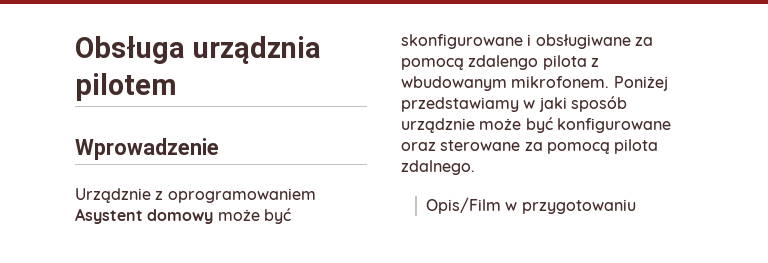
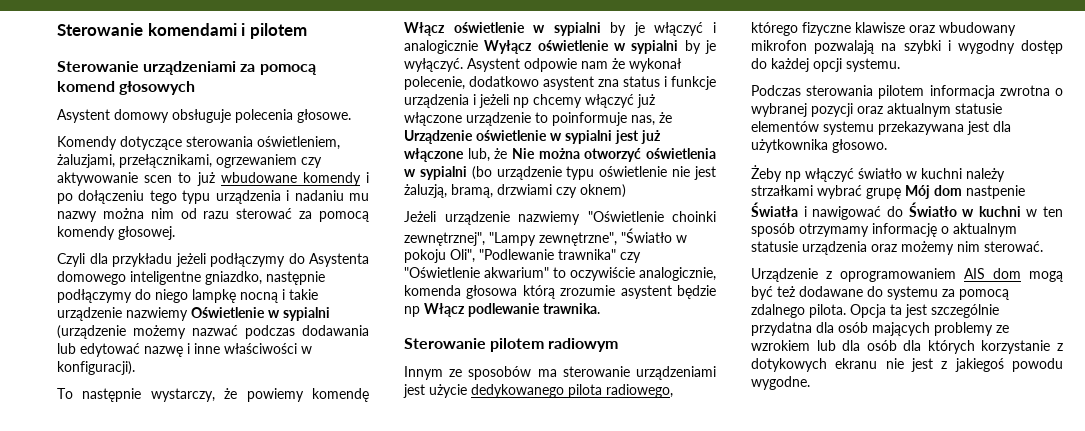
[75,36,321,64] [75,73,177,101] [75,138,219,160] [75,188,316,203] [75,208,291,224] [401,34,653,49] [401,55,599,70] [401,76,668,91] [401,96,627,112] [401,117,671,133] [401,139,659,154] [401,160,475,175] [426,197,636,214] Obsługa urządznia pilotem // Wprowadzenie // Urządznie z oprogramowaniem Asystent domowy może być skonfigurowane i obsługiwane za pomocą zdalengo pilota z wbudowanym mikrofonem. Poniżej przedstawiamy w jaki sposób urządznie może być konfigurowane oraz sterowane za pomocą pilota zdalnego. // Opis/Film w przygotowaniu -> [57,23,307,39] [57,61,317,75] [57,81,196,95] [57,109,351,123] [57,136,340,150] [57,154,322,168] [57,172,369,186] [57,190,369,204] [57,208,369,222] [57,226,175,240] [57,253,369,267] [57,271,325,285] [57,289,318,303] [57,307,330,321] [57,325,369,339] [57,343,312,357] [57,361,135,375] [57,388,369,402] [404,22,716,36] [404,40,716,54] [404,58,682,72] [404,76,716,90] [404,94,655,108] [404,112,672,126] [404,130,661,144] [404,148,716,162] [404,166,716,180] [404,184,626,198] [404,211,716,225] [404,228,687,246] [404,249,641,263] [404,267,716,281] [404,285,716,299] [404,303,600,317] [404,338,619,352] [404,366,716,380] [403,384,673,398] [751,22,1016,36] [751,40,1063,54] [751,58,900,72] [751,85,1063,99] [751,103,1002,117] [751,121,1011,135] [751,139,887,153] [751,165,1005,182] [751,185,1025,199] [751,202,1063,220] [751,223,1017,237] [751,241,1043,255] [751,268,1063,282] [751,286,1009,300] [751,304,999,318] [751,322,1009,336] [751,340,1063,354] [751,358,1063,372] [751,376,810,390] Sterowanie komendami i pilotem // Sterowanie urządzeniami za pomocą komend głosowych // Asystent domowy obsługuje polecenia głosowe. // Komendy dotyczące sterowania oświetleniem, żaluzjami, przełącznikami, ogrzewaniem czy aktywowanie scen to już wbudowane komendy i po dołączeniu tego typu urządzenia i nadaniu mu nazwy można nim od razu sterować za pomocą komendy głosowej. // Czyli dla przykładu jeżeli podłączymy do Asystenta domowego inteligentne gniazdko, następnie podłączymy do niego lampkę nocną i takie urządzenie nazwiemy Oświetlenie w sypialni (urządzenie możemy nazwać podczas dodawania lub edytować nazwę i inne właściwości w konfiguracji). // To następnie wystarczy, że powiemy komendę Włącz oświetlenie w sypialni by je włączyć i analogicznie Wyłącz oświetlenie w sypialni by je wyłączyć. Asystent odpowie nam że wykonał polecenie, dodatkowo asystent zna status i funkcje urządzenia i jeżeli np chcemy włączyć już włączone urządzenie to poinformuje nas, że Urządzenie oświetlenie w sypialni jest już włączone lub, że Nie można otworzyć oświetlenia w sypialni (bo urządzenie typu oświetlenie nie jest żaluzją, bramą, drzwiami czy oknem) // Jeżeli urządzenie nazwiemy "Oświetlenie choinki zewnętrznej", "Lampy zewnętrzne", "Światło w pokoju Oli", "Podlewanie trawnika" czy "Oświetlenie akwarium" to oczywiście analogicznie, komenda głosowa którą zrozumie asystent będzie np Włącz podlewanie trawnika. // Sterowanie pilotem radiowym // Innym ze sposobów ma sterowanie urządzeniami jest użycie dedykowanego pilota radiowego, którego fizyczne klawisze oraz wbudowany mikrofon pozwalają na szybki i wygodny dostęp do każdej opcji systemu. // Podczas sterowania pilotem informacja zwrotna o wybranej pozycji oraz aktualnym statusie elementów systemu przekazywana jest dla użytkownika głosowo. // Żeby np włączyć światło w kuchni należy strzałkami wybrać grupę Mój dom nastpenie Światła i nawigować do Światło w kuchni w ten sposób otrzymamy informację o aktualnym statusie urządzenia oraz możemy nim sterować. // Urządzenie z oprogramowaniem AIS dom mogą być też dodawane do systemu za pomocą zdalnego pilota. Opcja ta jest szczególnie przydatna dla osób mających problemy ze wzrokiem lub dla osób dla których korzystanie z dotykowych ekranu nie jest z jakiegoś powodu wygodne.

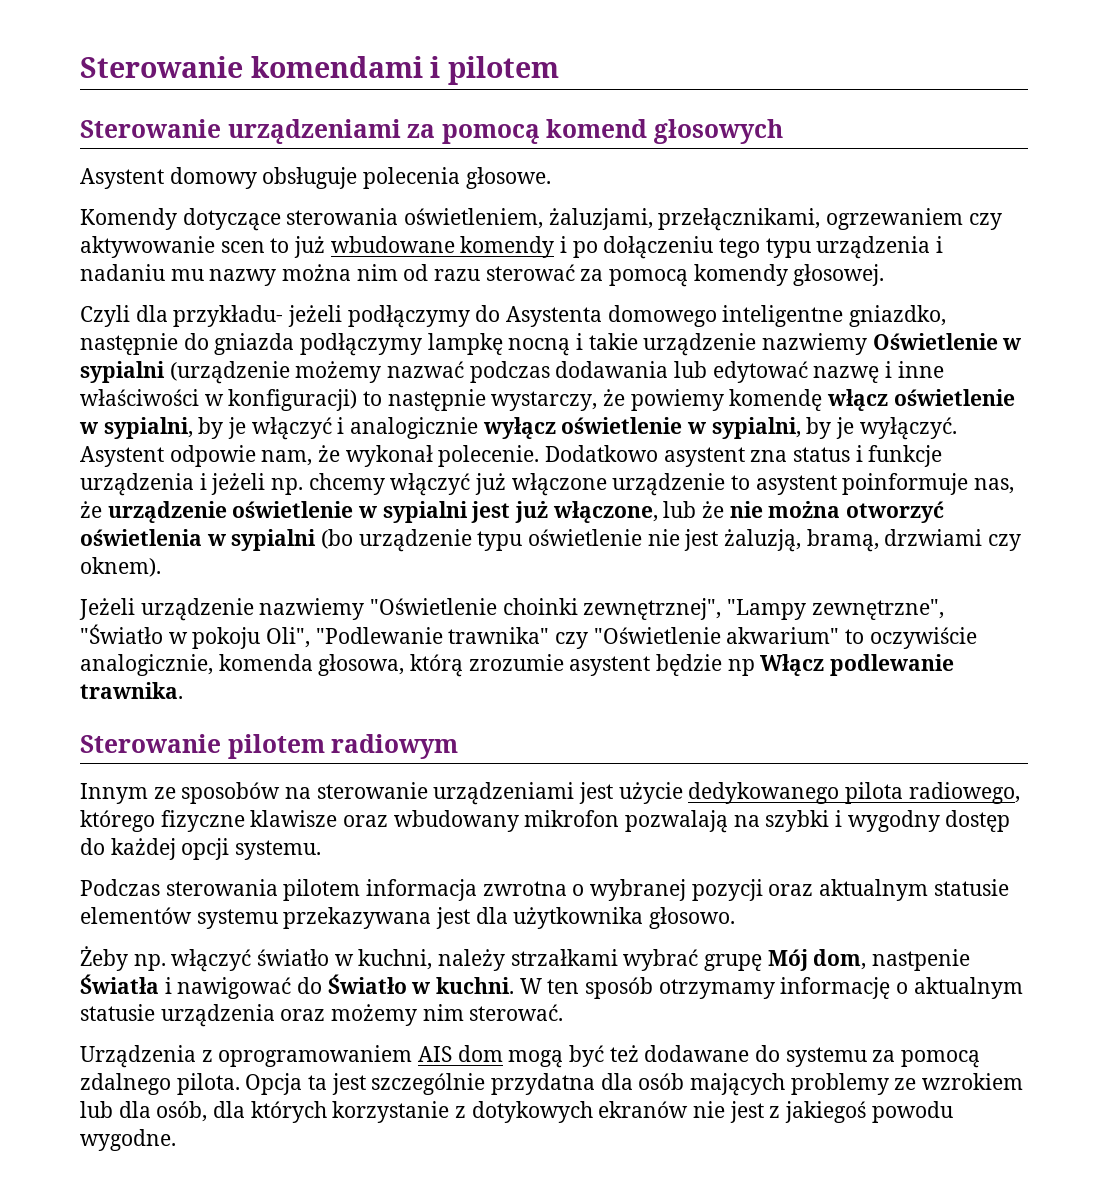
[112,253,172,267] przykładu -> [173,305,284,327] przykładu-
[57,289,188,303] podłączymy do niego -> [183,333,423,356] do gniazda podłączymy
[57,361,135,375] [57,388,73,399] konfiguracji). // To -> [228,389,383,411] konfiguracji) to
[404,22,601,36] Włącz oświetlenie w sypialni -> [827,389,1015,411] [79,417,193,439] włącz oświetlenie w sypialni,
[484,40,679,54] Wyłącz oświetlenie w sypialni -> [482,417,801,439] wyłącz oświetlenie w sypialni,
[581,61,608,69] nam -> [261,450,313,466] nam,
[404,76,539,90] polecenie, dodatkowo -> [438,445,659,467] polecenie. Dodatkowo
[513,97,529,108] np -> [271,478,304,495] np.
(548, 117) none -> [755,475,837,495] asystent
[404,130,473,144] Urządzenie -> [107,501,227,523] urządzenie
[404,148,535,162] włączone lub, że Nie -> [552,501,763,523] włączone, lub że nie
[580,184,626,198] oknem) -> [80,557,161,577] oknem).
[466,285,518,299] głosowa -> [318,654,405,676] głosowa,
[537,369,557,377] ma -> [285,787,312,799] na
[785,171,801,182] np -> [133,954,166,971] np.
[921,168,962,179] kuchni -> [358,949,433,970] kuchni,
[934,185,962,196] dom -> [813,949,867,970] dom,
[978,206,1038,217] kuchni w -> [436,977,542,994] kuchni. W
[751,268,818,282] Urządzenie -> [80,1045,196,1068] Urządzenia
[866,340,897,351] osób -> [156,1101,208,1122] osób,
[835,358,878,369] ekranu -> [598,1101,689,1118] ekranów

